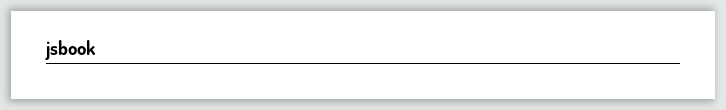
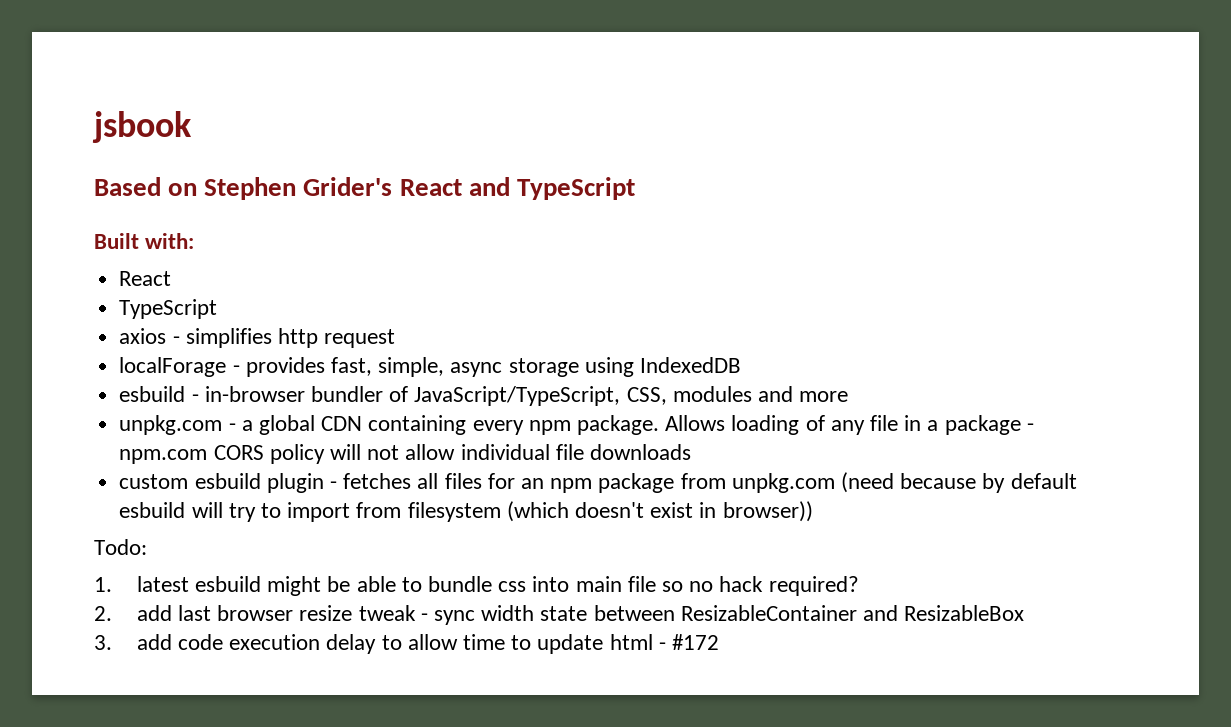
(96, 50) none -> [94,177,635,200] [94,233,195,249] [119,271,172,286] [119,299,218,319] [119,328,396,348] [119,357,741,377] [119,386,849,406] [119,415,1034,435] [119,444,691,464] [119,472,1077,493] [119,501,813,522] [94,539,147,555] [94,576,859,596] [94,605,1025,625] [94,634,720,654] // Based on Stephen Grider's React and TypeScript // Built with: // React // TypeScript // axios - simplifies http request // localForage - provides fast, simple, async storage using IndexedDB // esbuild - in-browser bundler of JavaScript/TypeScript, CSS, modules and more // unpkg.com - a global CDN containing every npm package. Allows loading of any file in a package - npm.com CORS policy will not allow individual file downloads // custom esbuild plugin - fetches all files for an npm package from unpkg.com (need because by default esbuild will try to import from filesystem (which doesn't exist in browser)) // Todo: // 1. latest esbuild might be able to bundle css into main file so no hack required? // 2. add last browser resize tweak - sync width state between ResizableContainer and ResizableBox // 3. add code execution delay to allow time to update html - #172

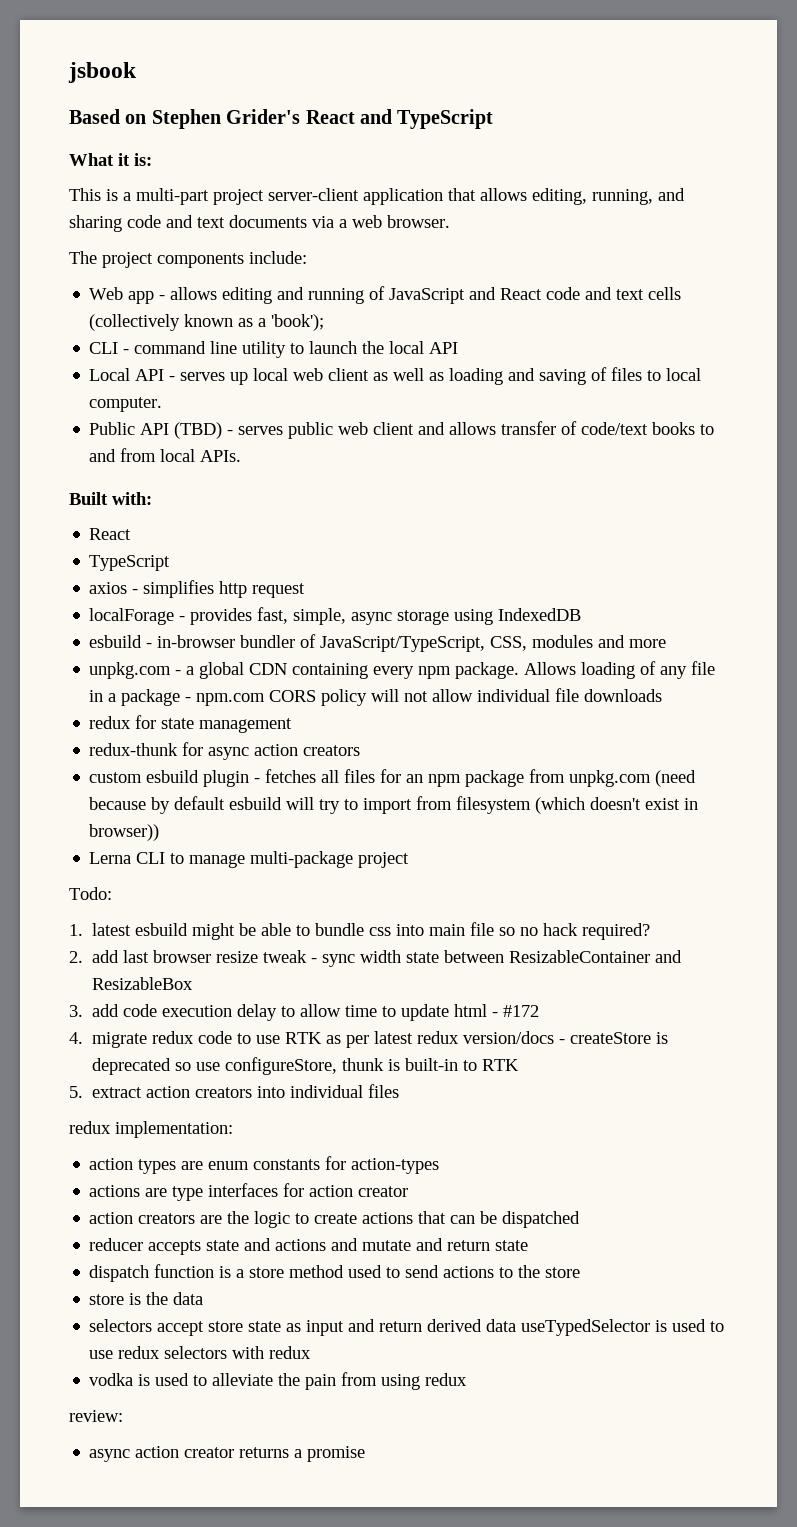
(635, 188) none -> [69,153,152,166] [69,188,685,205] [69,215,450,232] [69,251,307,268] [89,286,682,304] [89,314,325,331] [89,341,459,358] [89,367,702,385] [89,397,163,412] [89,421,715,439] [89,448,242,462] // What it is: // This is a multi-part project server-client application that allows editing, running, and sharing code and text documents via a web browser. // The project components include: // Web app - allows editing and running of JavaScript and React code and text cells (collectively known as a 'book'); // CLI - command line utility to launch the local API // Local API - serves up local web client as well as loading and saving of files to local computer. // Public API (TBD) - serves public web client and allows transfer of code/text books to and from local APIs.
(691, 452) none -> [89,715,293,733] [89,742,361,760] // redux for state management // redux-thunk for async action creators
(813, 511) none -> [89,851,410,868] // Lerna CLI to manage multi-package project
(720, 642) none -> [69,1031,669,1048] [92,1057,520,1075] [69,1084,400,1098] [69,1121,233,1138] [89,1156,440,1174] [89,1183,409,1201] [89,1211,581,1228] [89,1238,529,1255] [89,1264,581,1282] [89,1292,204,1305] [89,1319,725,1336] [89,1346,312,1359] [89,1372,468,1390] [69,1410,123,1422] [89,1446,366,1462] // 4. migrate redux code to use RTK as per latest redux version/docs - createStore is deprecated so use configureStore, thunk is built-in to RTK // 5. extract action creators into individual files // redux implementation: // action types are enum constants for action-types // actions are type interfaces for action creator // action creators are the logic to create actions that can be dispatched // reducer accepts state and actions and mutate and return state // dispatch function is a store method used to send actions to the store // store is the data // selectors accept store state as input and return derived data useTypedSelector is used to use redux selectors with redux // vodka is used to alleviate the pain from using redux // review: // async action creator returns a promise

